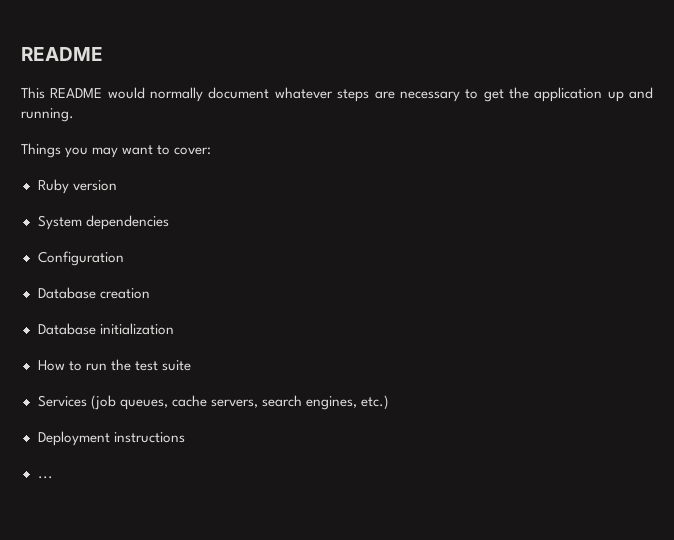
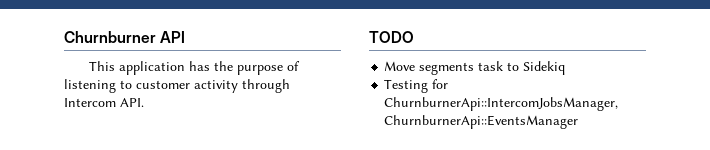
[21,47,103,61] README -> [64,31,186,43] Churnburner API
[50,87,654,102] [21,108,74,122] [21,143,212,158] [37,179,117,194] [37,215,169,230] [37,251,124,266] [37,287,150,299] [37,323,174,335] [37,359,191,371] [37,395,389,410] [37,431,185,446] [37,476,53,479] README would normally document whatever steps are necessary to get the application up and running. // Things you may want to cover: // Ruby version // System dependencies // Configuration // Database creation // Database initialization // How to run the test suite // Services (job queues, cache servers, search engines, etc.) // Deployment instructions // ... -> [119,61,301,75] [64,79,290,93] [64,98,144,107] [369,31,414,43] [384,61,566,75] [384,79,449,93] [384,97,619,111] [384,115,579,129] application has the purpose of listening to customer activity through Intercom API. // TODO // Move segments task to Sidekiq // Testing for ChurnburnerApi::IntercomJobsManager, ChurnburnerApi::EventsManager

